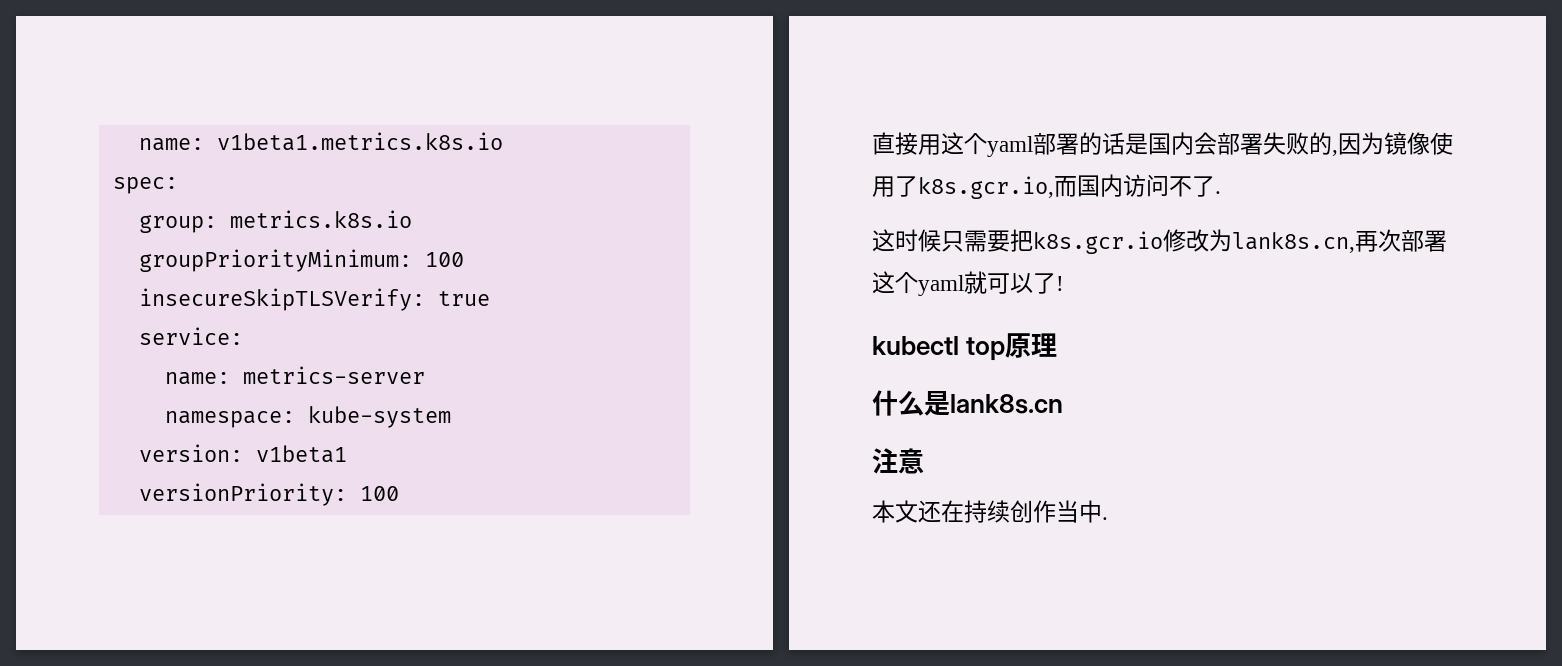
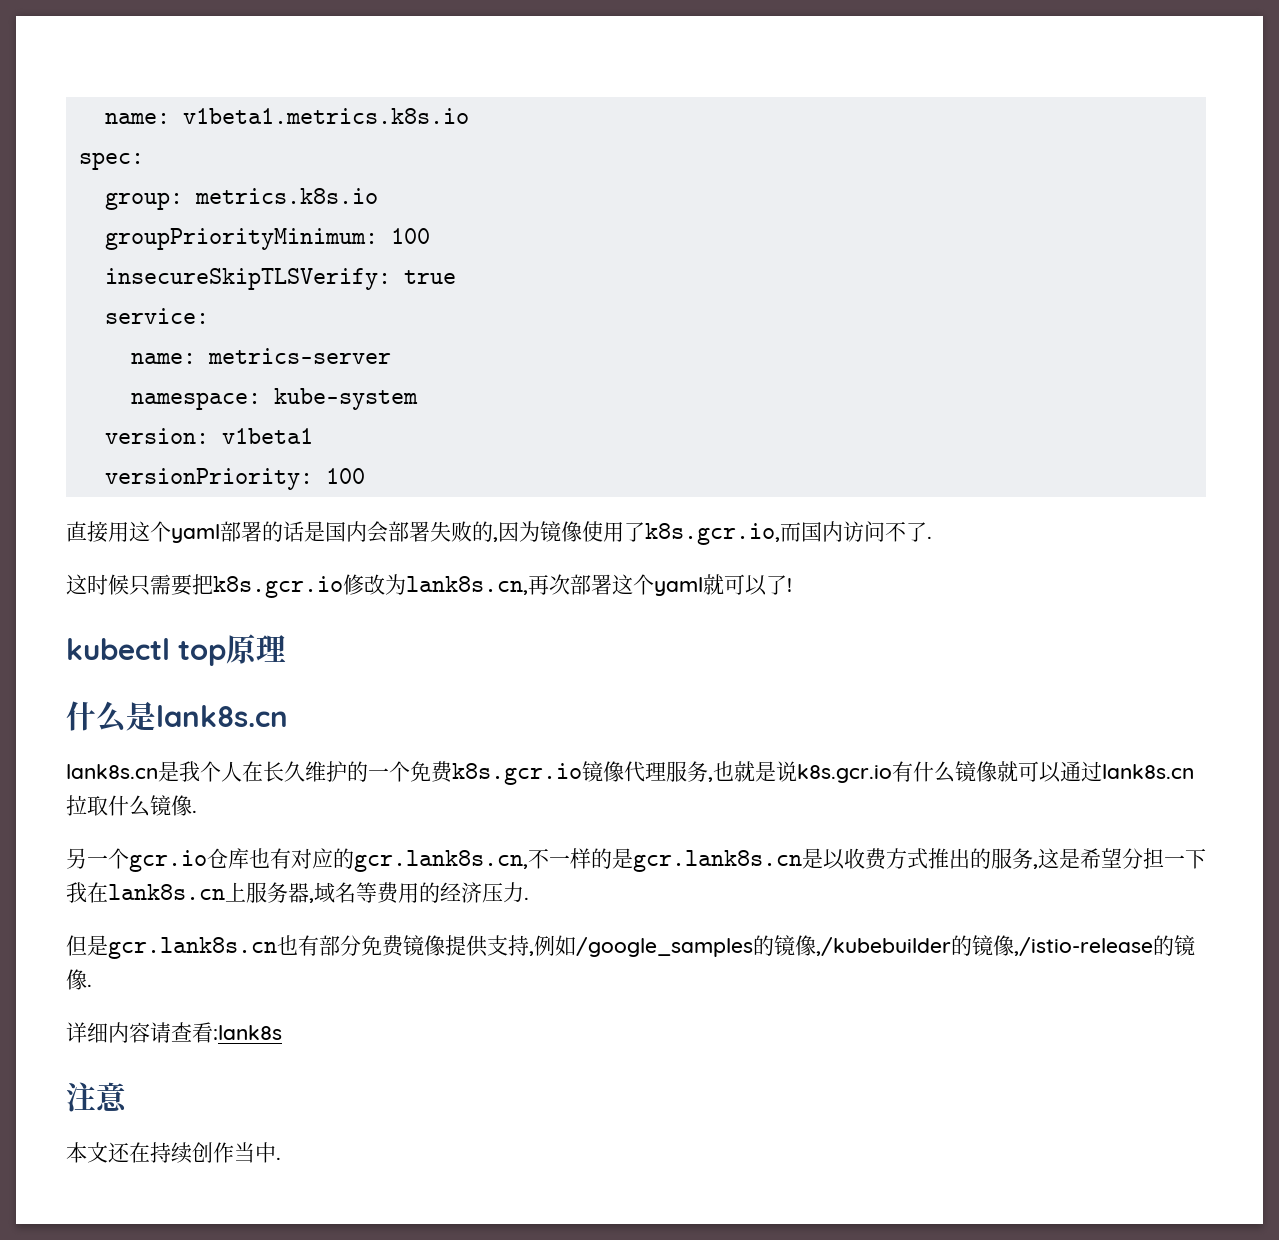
(1063, 404) none -> [66,761,1194,785] [66,795,197,817] [66,848,1206,872] [66,882,529,904] [66,935,1195,959] [66,969,92,990] [66,1022,282,1043] // lank8s.cn是我个人在长久维护的一个免费k8s.gcr.io镜像代理服务,也就是说k8s.gcr.io有什么镜像就可以通过lank8s.cn拉取什么镜像. // 另一个gcr.io仓库也有对应的gcr.lank8s.cn,不一样的是gcr.lank8s.cn是以收费方式推出的服务,这是希望分担一下我在lank8s.cn上服务器,域名等费用的经济压力. // 但是gcr.lank8s.cn也有部分免费镜像提供支持,例如/google_samples的镜像,/kubebuilder的镜像,/istio-release的镜像. // 详细内容请查看:lank8s

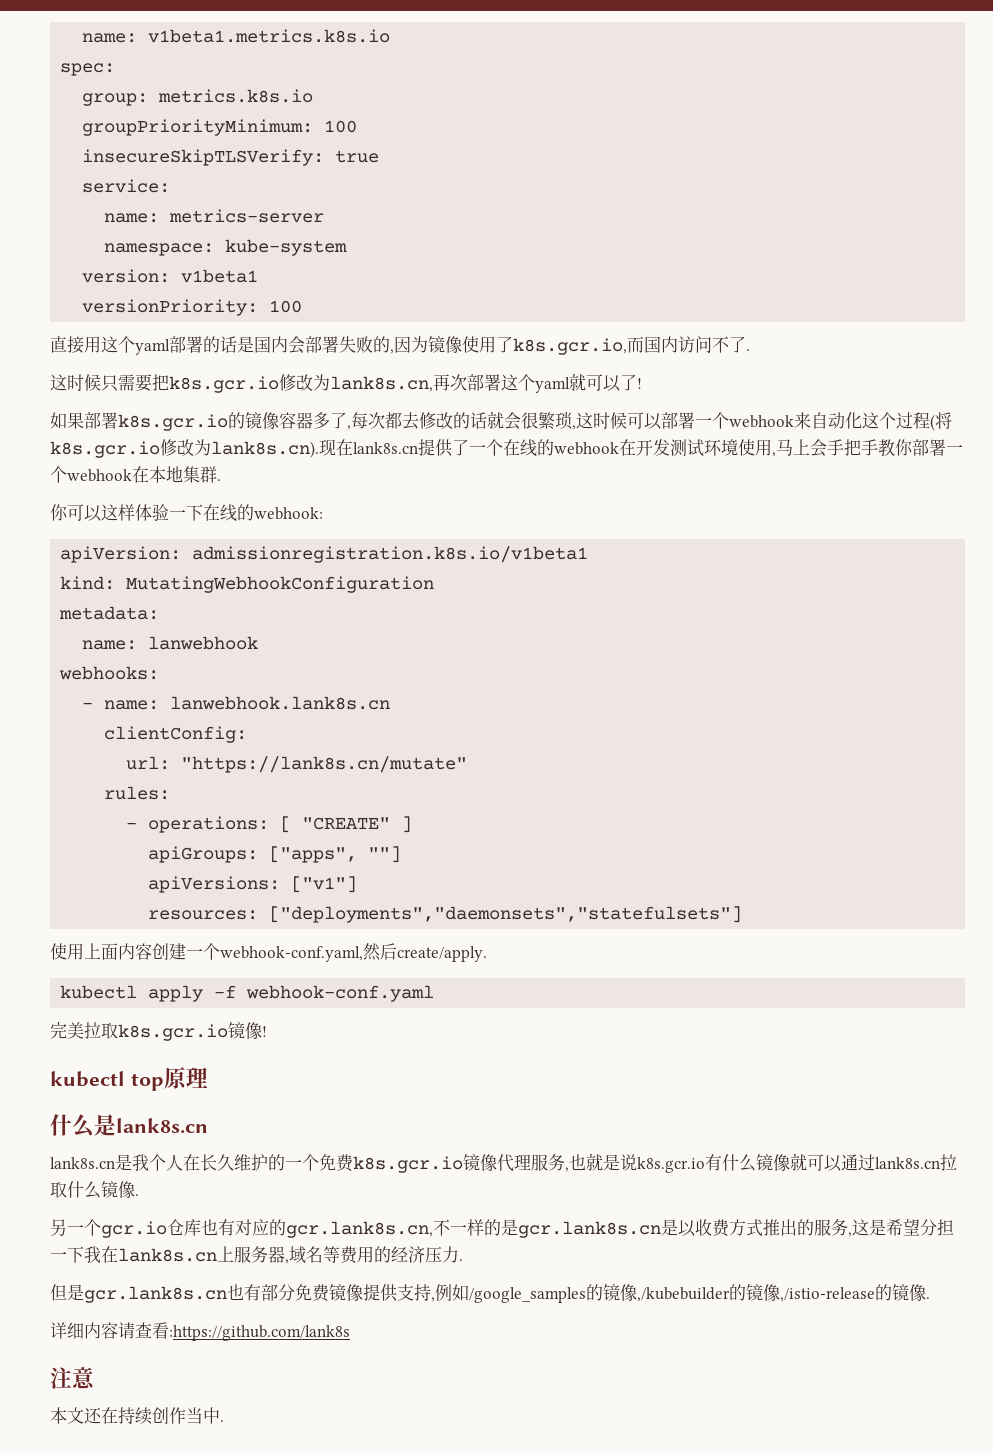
(792, 585) none -> [50,411,952,431] [50,439,963,458] [50,466,221,483] [50,504,323,522] [60,546,589,563] [60,576,435,593] [59,606,160,620] [82,636,259,650] [59,666,160,680] [82,696,391,710] [104,726,248,743] [126,756,468,773] [104,786,171,800] [126,816,413,833] [148,846,402,863] [148,876,358,893] [148,906,743,923] [50,943,487,962] [60,985,435,1002] [50,1021,267,1041] // 如果部署k8s.gcr.io的镜像容器多了,每次都去修改的话就会很繁琐,这时候可以部署一个webhook来自动化这个过程(将k8s.gcr.io修改为lank8s.cn).现在lank8s.cn提供了一个在线的webhook在开发测试环境使用,马上会手把手教你部署一个webhook在本地集群. // 你可以这样体验一下在线的webhook: // apiVersion: admissionregistration.k8s.io/v1beta1 // kind: MutatingWebhookConfiguration // metadata: // name: lanwebhook // webhooks: // - name: lanwebhook.lank8s.cn // clientConfig: // url: "https://lank8s.cn/mutate" // rules: // - operations: [ "CREATE" ] // apiGroups: ["apps", ""] // apiVersions: ["v1"] // resources: ["deployments","daemonsets","statefulsets"] // 使用上面内容创建一个webhook-conf.yaml,然后create/apply. // kubectl apply -f webhook-conf.yaml // 完美拉取k8s.gcr.io镜像!
[213,1025,282,1040] :lank8s -> [169,1325,350,1341] :https://github.com/lank8s

